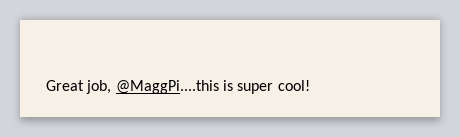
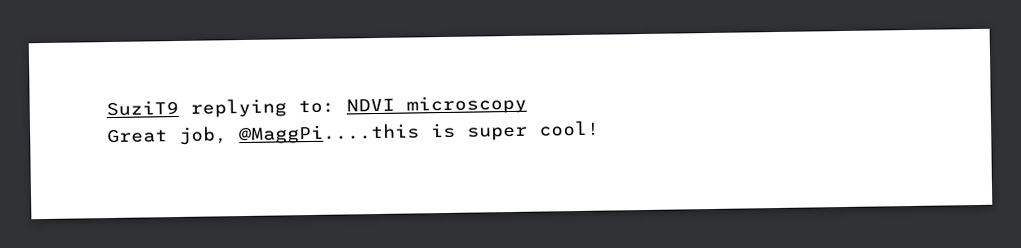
(46, 85) none -> [106,94,527,118] SuziT9 replying to: NDVI microscopy //

